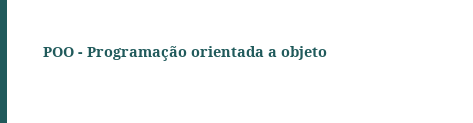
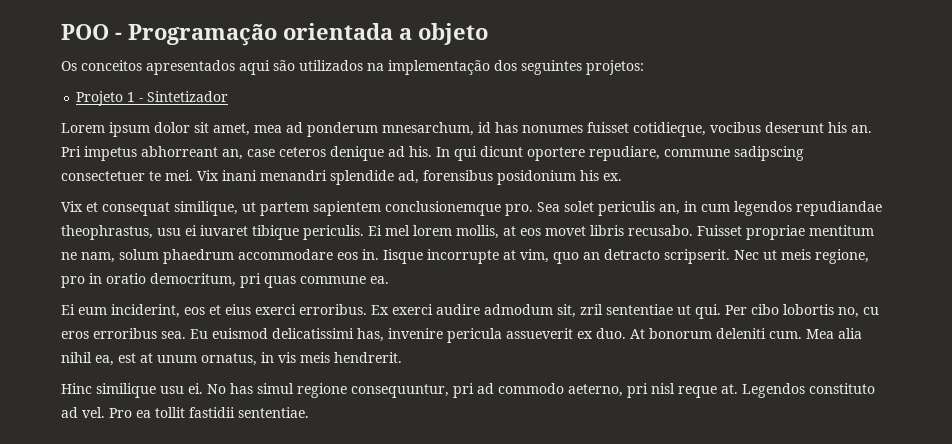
(327, 53) none -> [61,60,644,75] [76,91,229,106] [61,122,872,137] [61,146,804,161] [61,170,622,185] [61,201,882,216] [61,225,874,240] [61,249,869,264] [61,273,389,288] [61,304,879,319] [61,328,862,343] [61,352,402,366] [61,383,875,398] [61,407,309,418] // Os conceitos apresentados aqui são utilizados na implementação dos seguintes projetos: // Projeto 1 - Sintetizador // Lorem ipsum dolor sit amet, mea ad ponderum mnesarchum, id has nonumes fuisset cotidieque, vocibus deserunt his an. Pri impetus abhorreant an, case ceteros denique ad his. In qui dicunt oportere repudiare, commune sadipscing consectetuer te mei. Vix inani menandri splendide ad, forensibus posidonium his ex. // Vix et consequat similique, ut partem sapientem conclusionemque pro. Sea solet periculis an, in cum legendos repudiandae theophrastus, usu ei iuvaret tibique periculis. Ei mel lorem mollis, at eos movet libris recusabo. Fuisset propriae mentitum ne nam, solum phaedrum accommodare eos in. Iisque incorrupte at vim, quo an detracto scripserit. Nec ut meis regione, pro in oratio democritum, pri quas commune ea. // Ei eum inciderint, eos et eius exerci erroribus. Ex exerci audire admodum sit, zril sententiae ut qui. Per cibo lobortis no, cu eros erroribus sea. Eu euismod delicatissimi has, invenire pericula assueverit ex duo. At bonorum deleniti cum. Mea alia nihil ea, est at unum ornatus, in vis meis hendrerit. // Hinc similique usu ei. No has simul regione consequuntur, pri ad commodo aeterno, pri nisl reque at. Legendos constituto ad vel. Pro ea tollit fastidii sententiae.

